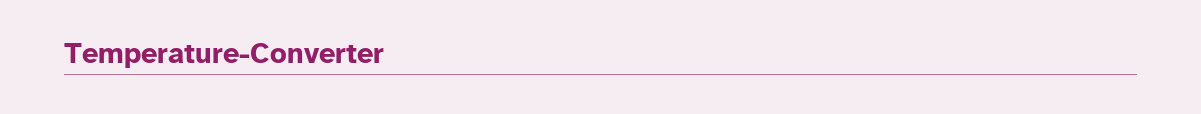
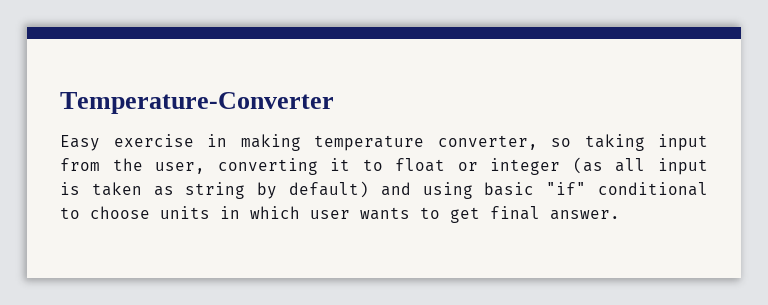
(384, 55) none -> [60,134,708,151] [60,157,708,175] [60,181,708,199] [60,206,620,223] // Easy exercise in making temperature converter, so taking input from the user, converting it to float or integer (as all input is taken as string by default) and using basic "if" conditional to choose units in which user wants to get final answer.

